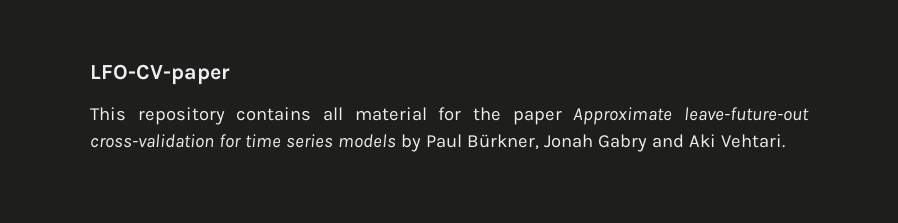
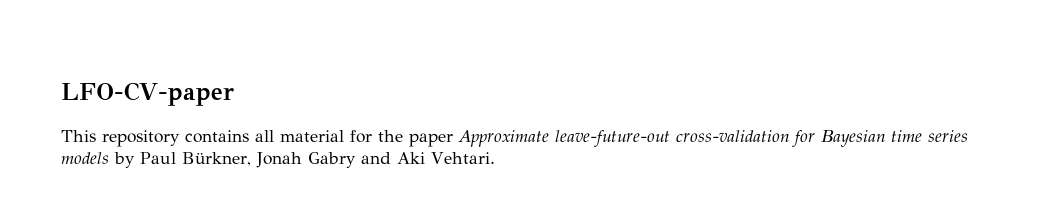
(241, 141) none -> [821,130,885,147] Bayesian

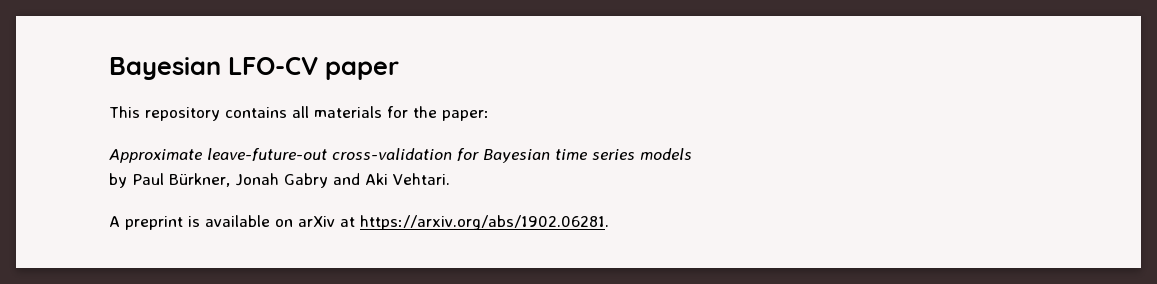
[61,82,234,106] LFO-CV-paper -> [109,57,399,80] Bayesian LFO-CV paper
[280,130,344,142] material -> [314,106,382,118] materials
[409,133,453,147] paper -> [442,110,489,121] paper: //
(109, 158) none -> (692, 154) //
(495, 158) none -> [109,215,609,230] // A preprint is available on arXiv at https://arxiv.org/abs/1902.06281.

